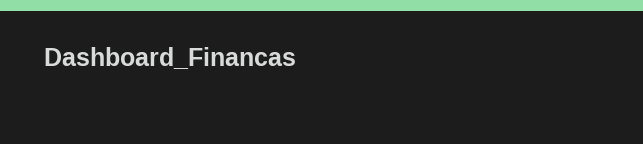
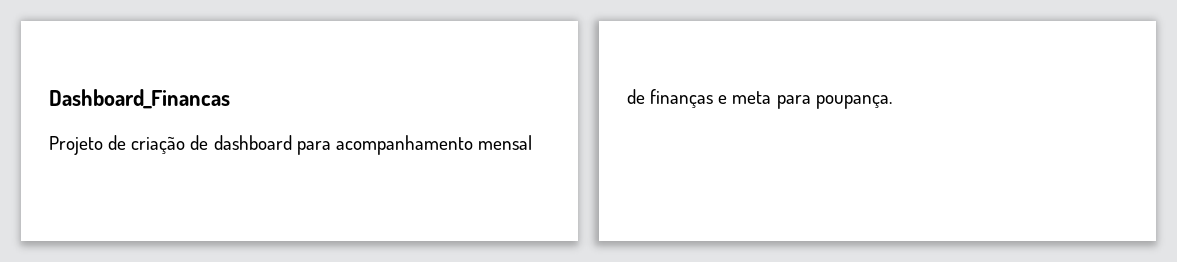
(296, 58) none -> [49,135,532,155] [627,89,892,109] // Projeto de criação de dashboard para acompanhamento mensal de finanças e meta para poupança.

